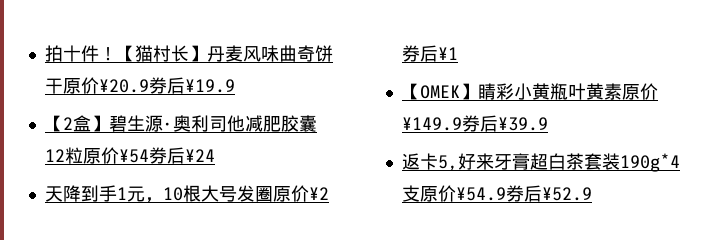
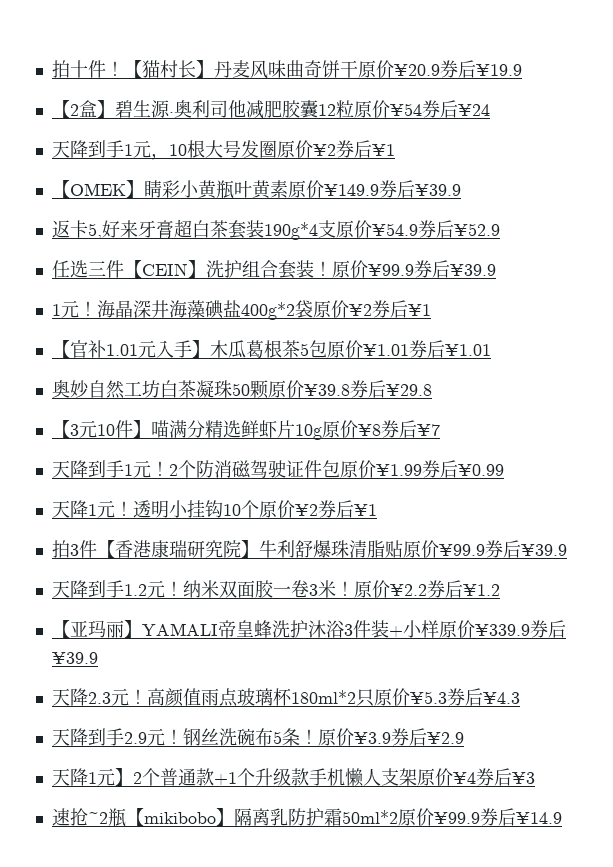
(592, 194) none -> [51,260,496,279] [51,300,431,320] [51,340,491,358] [51,380,432,399] [51,420,440,440] [51,460,504,479] [51,500,377,518] [51,540,567,558] [51,580,500,598] [51,620,566,638] [51,652,98,664] [51,688,520,707] [51,728,464,746] [51,768,535,787] [51,808,562,827] // 任选三件【CEIN】洗护组合套装！原价¥99.9券后¥39.9 // 1元！海晶深井海藻碘盐400g*2袋原价¥2券后¥1 // 【官补1.01元入手】木瓜葛根茶5包原价¥1.01券后¥1.01 // 奥妙自然工坊白茶凝珠50颗原价¥39.8券后¥29.8 // 【3元10件】喵满分精选鲜虾片10g原价¥8券后¥7 // 天降到手1元！2个防消磁驾驶证件包原价¥1.99券后¥0.99 // 天降1元！透明小挂钩10个原价¥2券后¥1 // 拍3件【香港康瑞研究院】牛利舒爆珠清脂贴原价¥99.9券后¥39.9 // 天降到手1.2元！纳米双面胶一卷3米！原价¥2.2券后¥1.2 // 【亚玛丽】YAMALI帝皇蜂洗护沐浴3件装+小样原价¥339.9券后¥39.9 // 天降2.3元！高颜值雨点玻璃杯180ml*2只原价¥5.3券后¥4.3 // 天降到手2.9元！钢丝洗碗布5条！原价¥3.9券后¥2.9 // 天降1元】2个普通款+1个升级款手机懒人支架原价¥4券后¥3 // 速抢~2瓶【mikibobo】隔离乳防护霜50ml*2原价¥99.9券后¥14.9

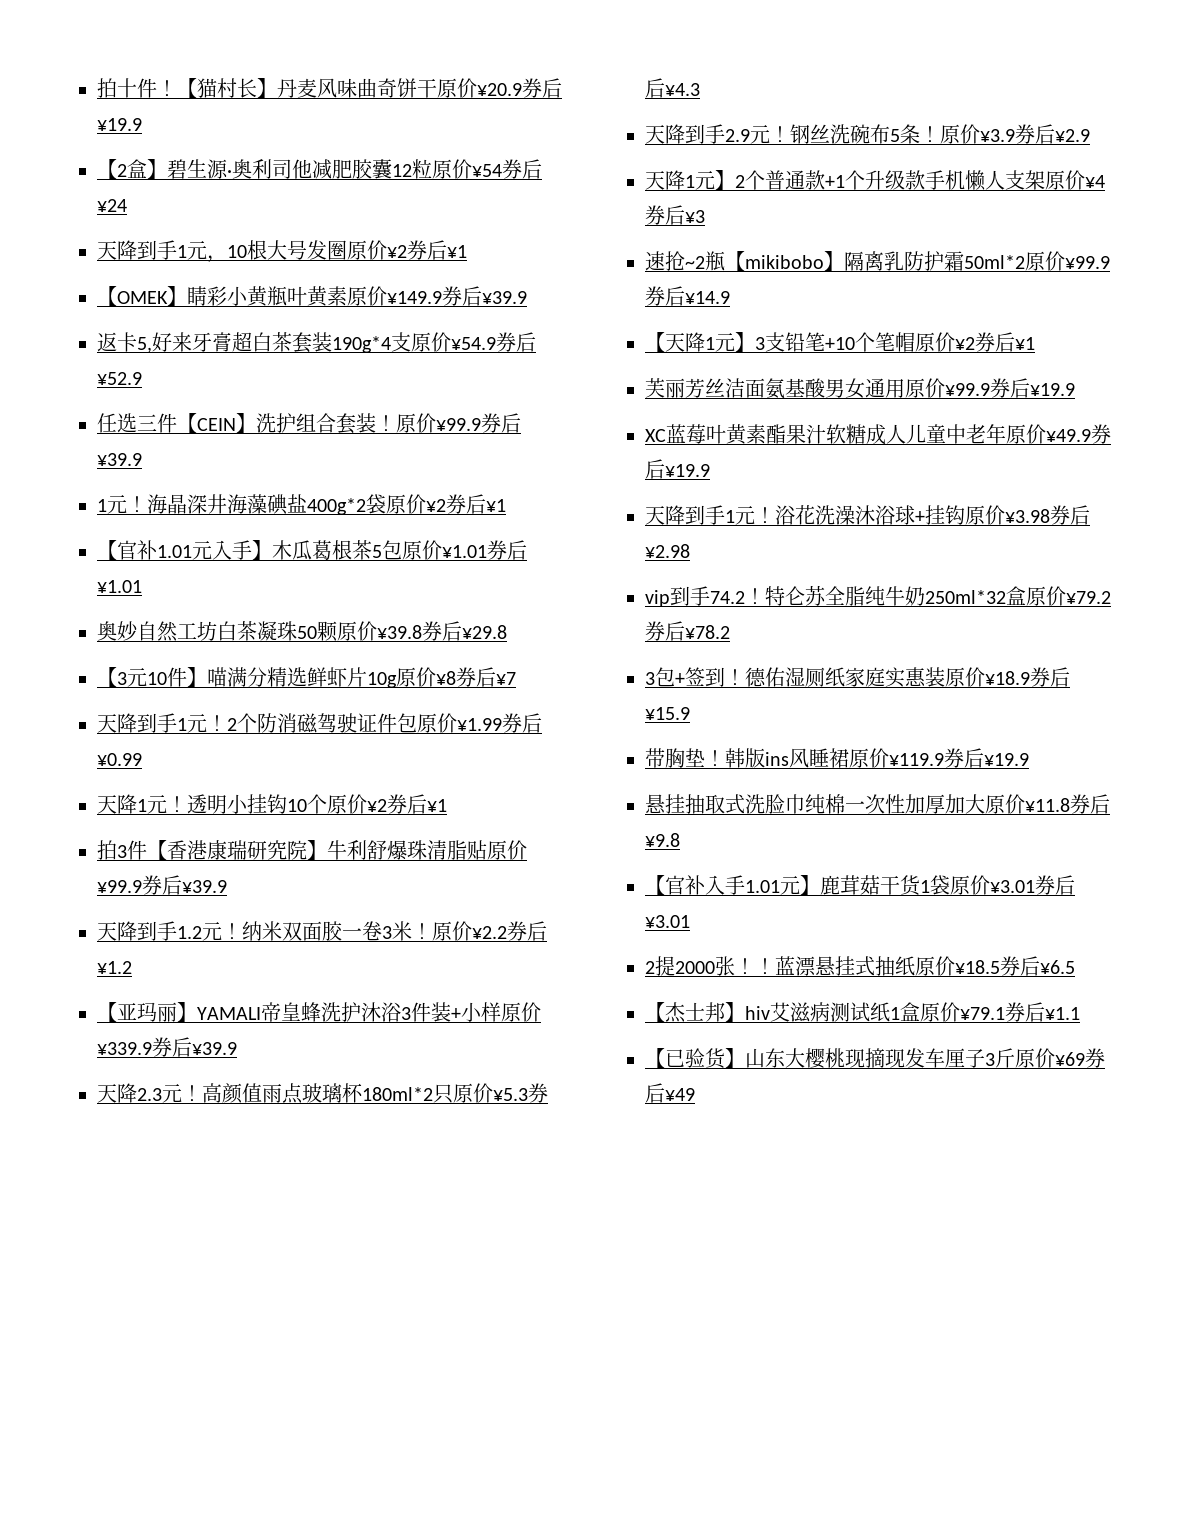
(562, 818) none -> [645,332,1035,352] [645,378,1075,399] [645,424,1111,445] [645,459,710,479] [645,505,1090,525] [645,544,690,558] [645,585,1111,607] [645,621,730,641] [645,667,1070,688] [645,707,690,720] [645,748,1029,768] [645,794,1110,814] [645,833,680,847] [645,875,1075,896] [645,915,690,928] [645,956,1075,976] [645,1002,1080,1023] [645,1048,1105,1069] [645,1083,695,1103] // 【天降1元】3支铅笔+10个笔帽原价¥2券后¥1 // 芙丽芳丝洁面氨基酸男女通用原价¥99.9券后¥19.9 // XC蓝莓叶黄素酯果汁软糖成人儿童中老年原价¥49.9券后¥19.9 // 天降到手1元！浴花洗澡沐浴球+挂钩原价¥3.98券后¥2.98 // vip到手74.2！特仑苏全脂纯牛奶250ml*32盒原价¥79.2券后¥78.2 // 3包+签到！德佑湿厕纸家庭实惠装原价¥18.9券后¥15.9 // 带胸垫！韩版ins风睡裙原价¥119.9券后¥19.9 // 悬挂抽取式洗脸巾纯棉一次性加厚加大原价¥11.8券后¥9.8 // 【官补入手1.01元】鹿茸菇干货1袋原价¥3.01券后¥3.01 // 2提2000张！！蓝漂悬挂式抽纸原价¥18.5券后¥6.5 // 【杰士邦】hiv艾滋病测试纸1盒原价¥79.1券后¥1.1 // 【已验货】山东大樱桃现摘现发车厘子3斤原价¥69券后¥49

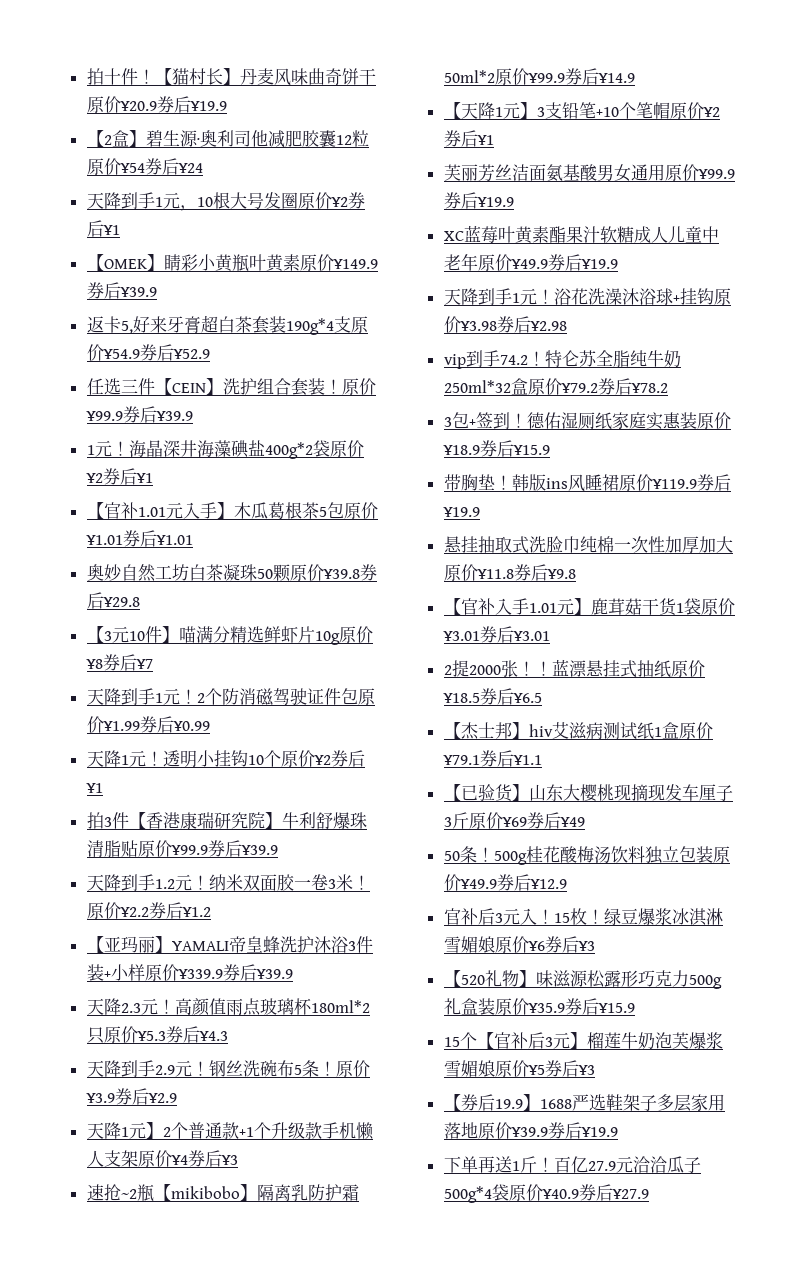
(695, 1094) none -> [443,846,730,865] [443,874,567,891] [443,908,723,926] [443,936,595,953] [443,970,722,989] [443,998,635,1015] [443,1032,723,1050] [443,1060,595,1077] [443,1094,725,1112] [443,1122,618,1139] [443,1156,701,1174] [443,1184,649,1203] // 50条！500g桂花酸梅汤饮料独立包装原价¥49.9券后¥12.9 // 官补后3元入！15枚！绿豆爆浆冰淇淋雪媚娘原价¥6券后¥3 // 【520礼物】味滋源松露形巧克力500g礼盒装原价¥35.9券后¥15.9 // 15个【官补后3元】榴莲牛奶泡芙爆浆雪媚娘原价¥5券后¥3 // 【券后19.9】1688严选鞋架子多层家用落地原价¥39.9券后¥19.9 // 下单再送1斤！百亿27.9元洽洽瓜子500g*4袋原价¥40.9券后¥27.9

